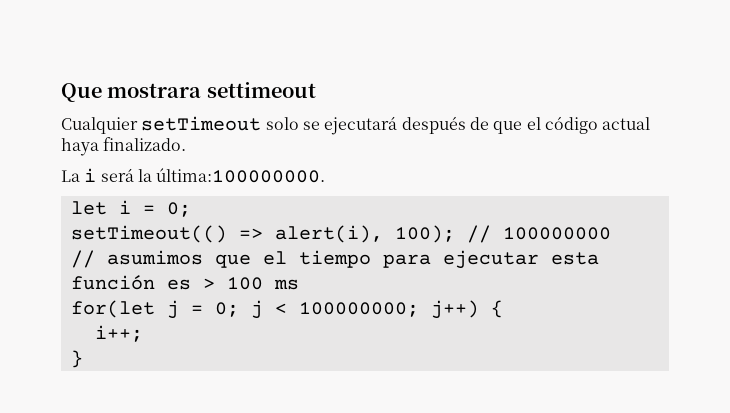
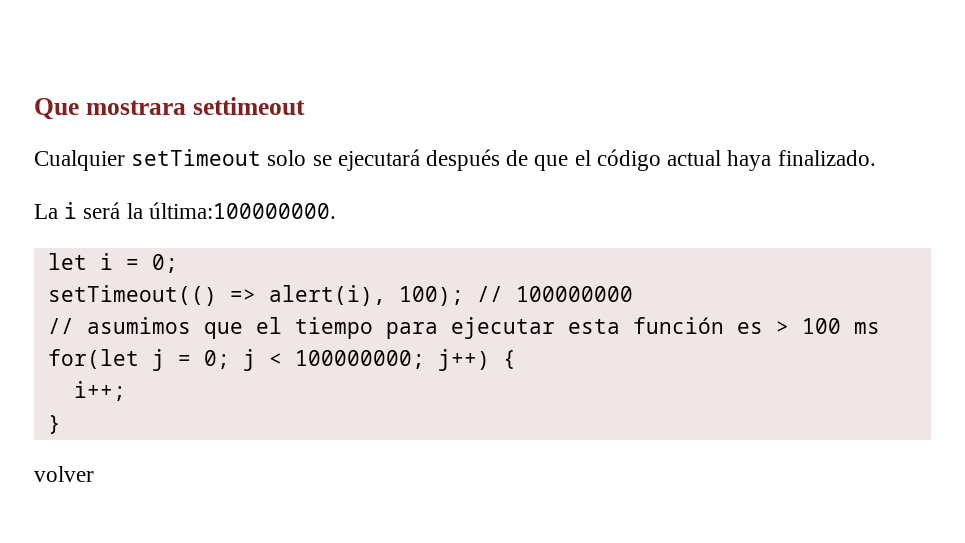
(83, 359) none -> [34,466,94,482] // volver

